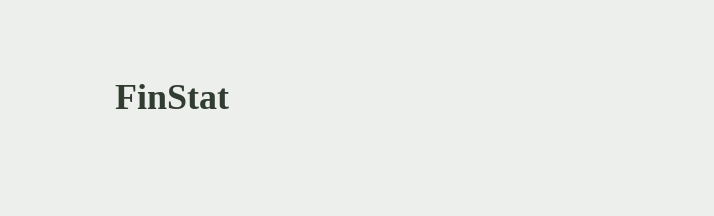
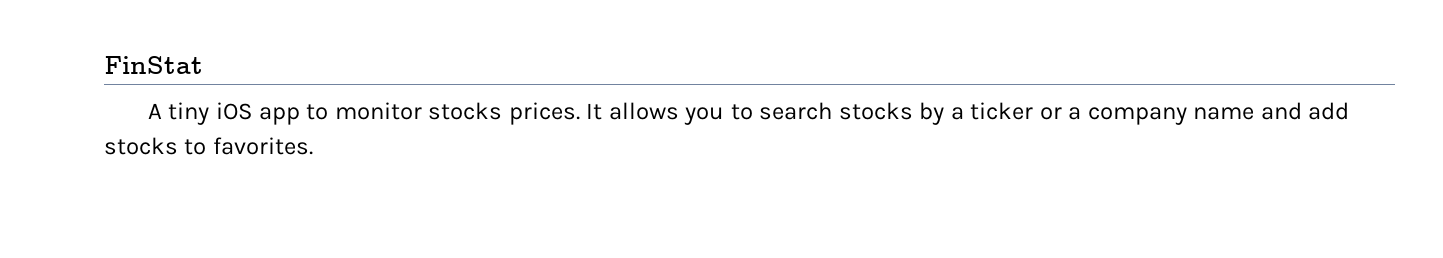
(229, 96) none -> [147,102,1350,125] [104,137,313,155] // A tiny iOS app to monitor stocks prices. It allows you to search stocks by a ticker or a company name and add stocks to favorites.

